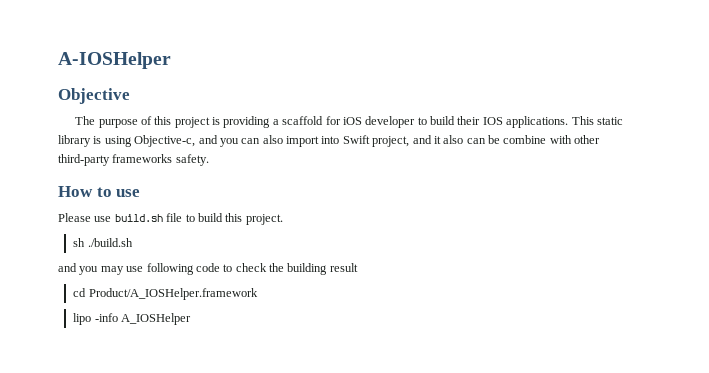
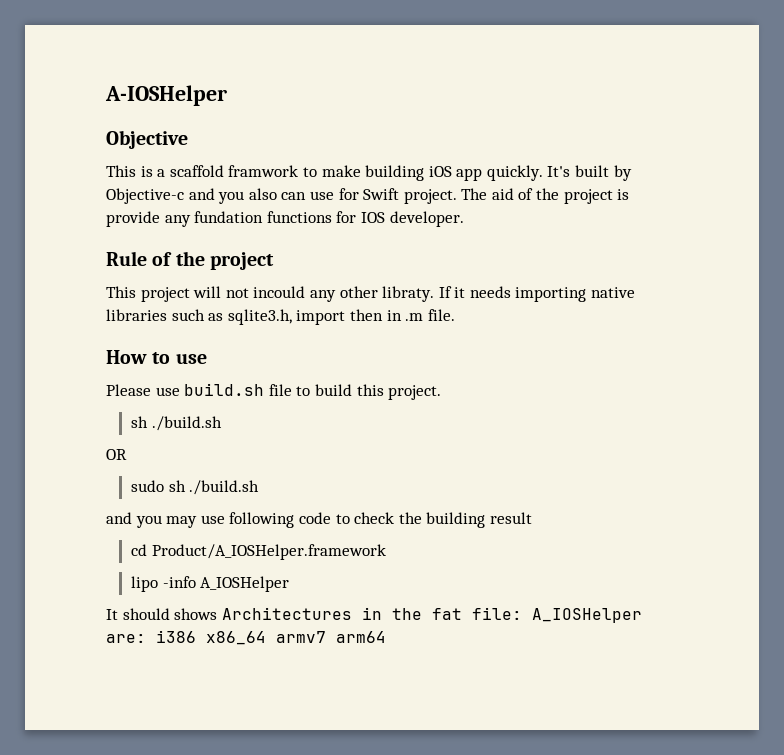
[75,116,623,128] [58,135,601,147] [58,154,209,166] The purpose of this project is providing a scaffold for iOS developer to build their IOS applications. This static library is using Objective-c, and you can also import into Swift project, and it also can be combine with other third-party frameworks safety. -> [106,165,632,181] [106,188,630,204] [106,211,464,227] [106,251,275,270] [106,286,636,302] [106,309,455,325] This is a scaffold framwork to make building iOS app quickly. It's built by Objective-c and you also can use for Swift project. The aid of the project is provide any fundation functions for IOS developer. // Rule of the project // This project will not incould any other libraty. If it needs importing native libraries such as sqlite3.h, import then in .m file.
(133, 242) none -> [106,449,127,460] [131,480,260,495] // OR // sudo sh ./build.sh
(191, 319) none -> [106,607,642,623] [106,630,386,645] // It should shows Architectures in the fat file: A_IOSHelper are: i386 x86_64 armv7 arm64

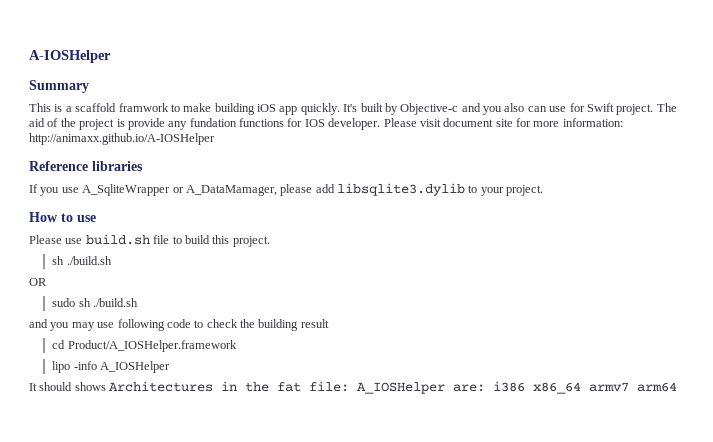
[106,130,188,149] Objective -> [29,80,89,93] Summary
[106,251,275,270] [106,286,636,302] [106,309,455,325] // Rule of the project // This project will not incould any other libraty. If it needs importing native libraries such as sqlite3.h, import then in .m file. -> [383,118,623,127] [29,133,215,145] [29,161,143,171] [29,183,544,196] Please visit document site for more information: http://animaxx.github.io/A-IOSHelper // Reference libraries // If you use A_SqliteWrapper or A_DataMamager, please add libsqlite3.dylib to your project.

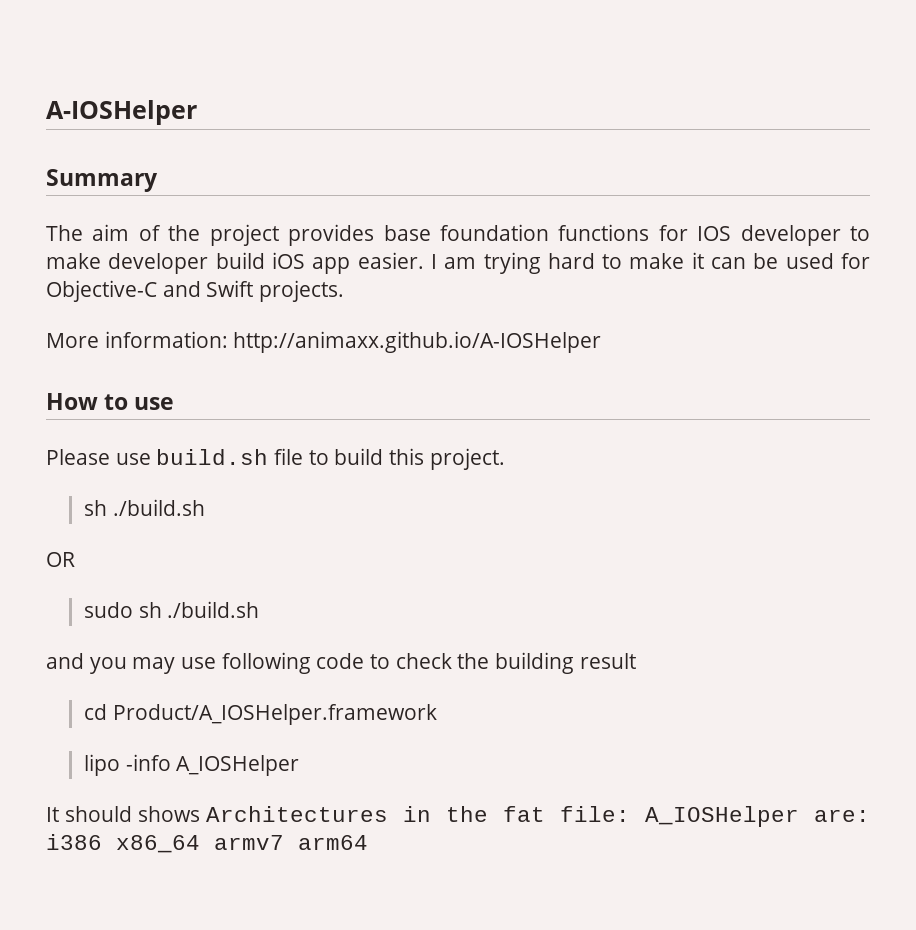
[29,103,677,115] [29,118,623,130] [29,133,215,145] [29,161,143,171] [29,183,544,196] This is a scaffold framwork to make building iOS app quickly. It's built by Objective-c and you also can use for Swift project. The aid of the project is provide any fundation functions for IOS developer. Please visit document site for more information: http://animaxx.github.io/A-IOSHelper // Reference libraries // If you use A_SqliteWrapper or A_DataMamager, please add libsqlite3.dylib to your project. -> [46,224,870,246] [46,252,870,274] [46,280,345,302] [46,331,602,353] The aim of the project provides base foundation functions for IOS developer to make developer build iOS app easier. I am trying hard to make it can be used for Objective-C and Swift projects. // More information: http://animaxx.github.io/A-IOSHelper

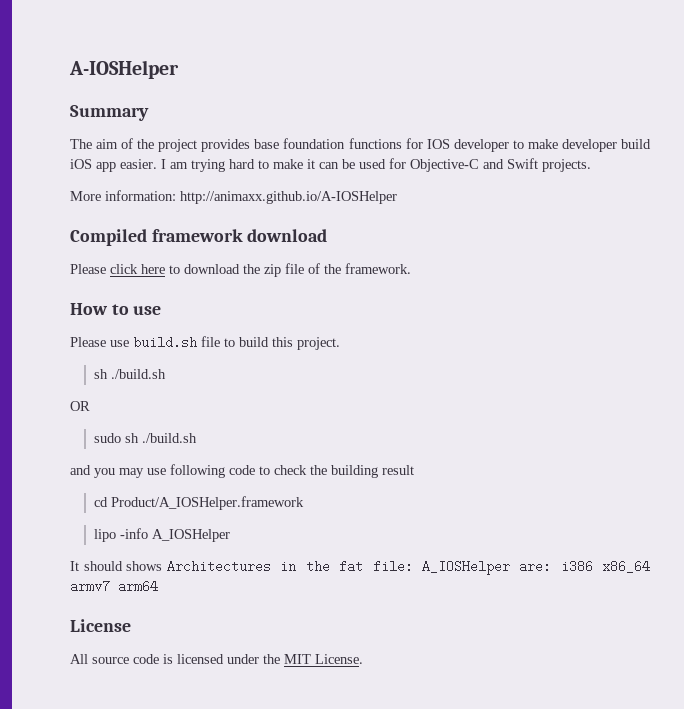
(602, 342) none -> [70,229,328,246] [70,263,411,277] // Compiled framework download // Please click here to download the zip file of the framework.
(368, 842) none -> [70,619,131,632] [70,654,363,664] // License // All source code is licensed under the MIT License.

